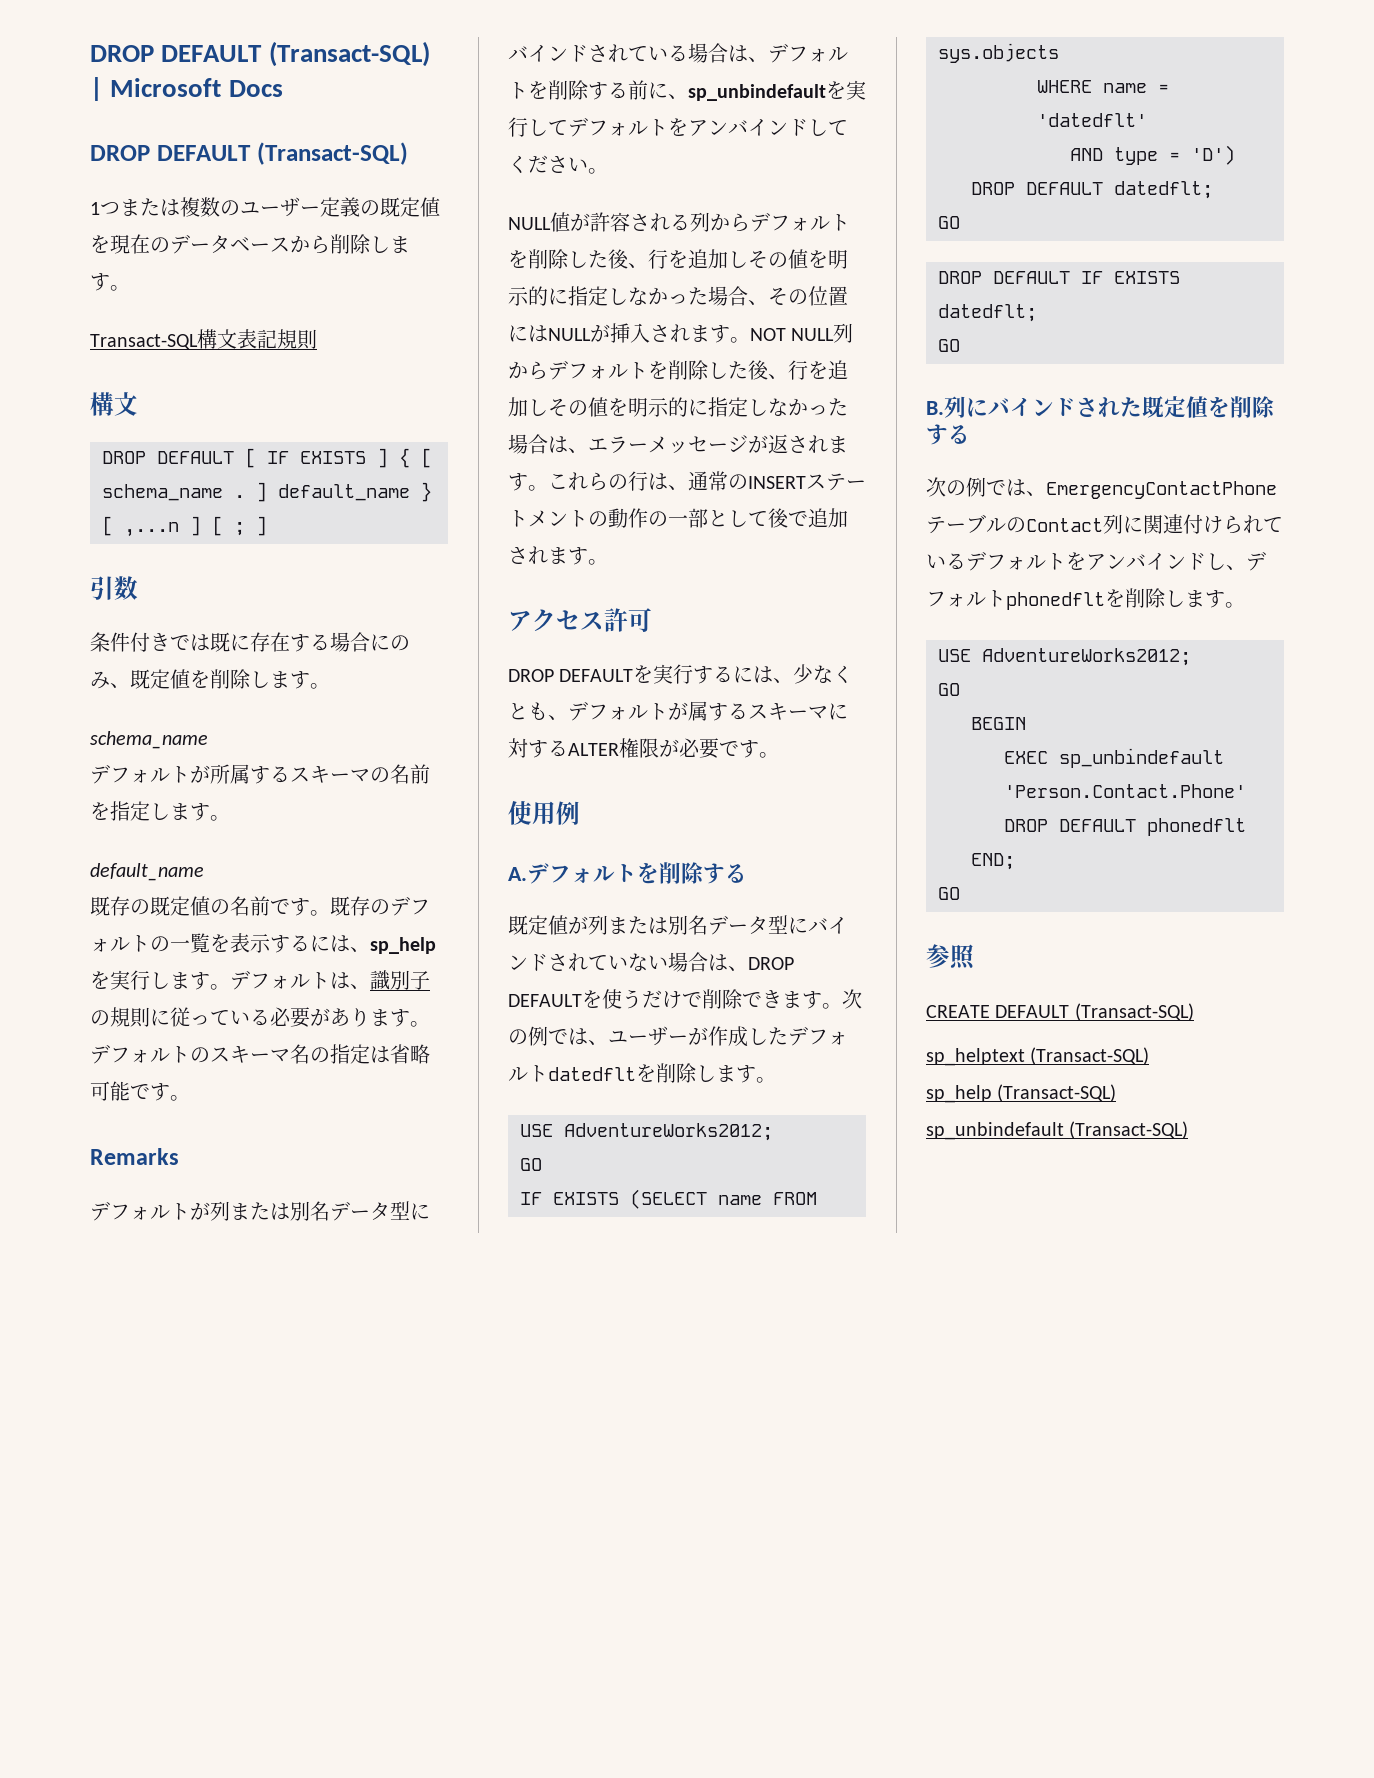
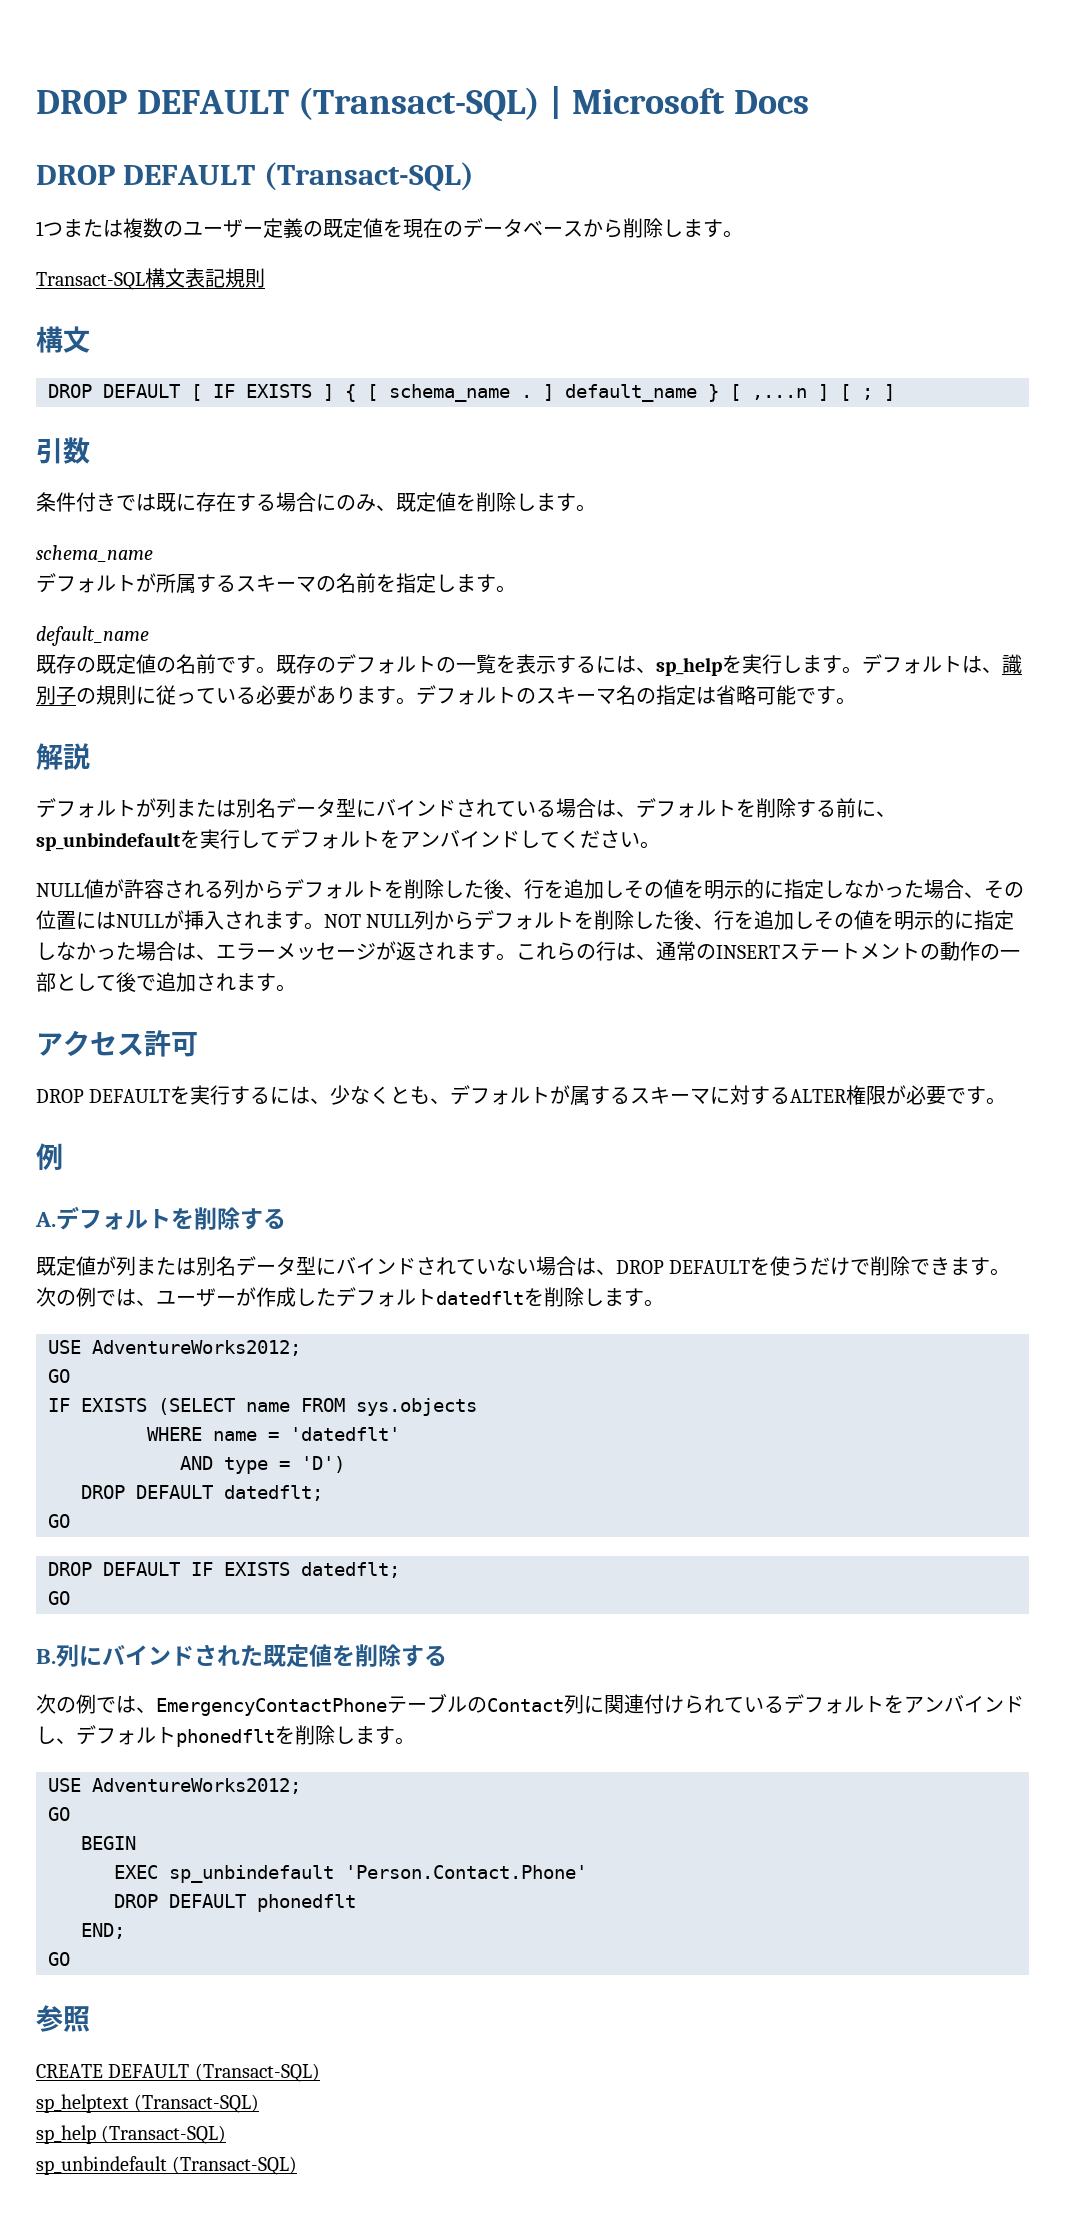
[90,1148,179,1165] Remarks -> [36,743,90,770] 解説
[508,801,556,825] 使用 -> (1007, 1101) none

